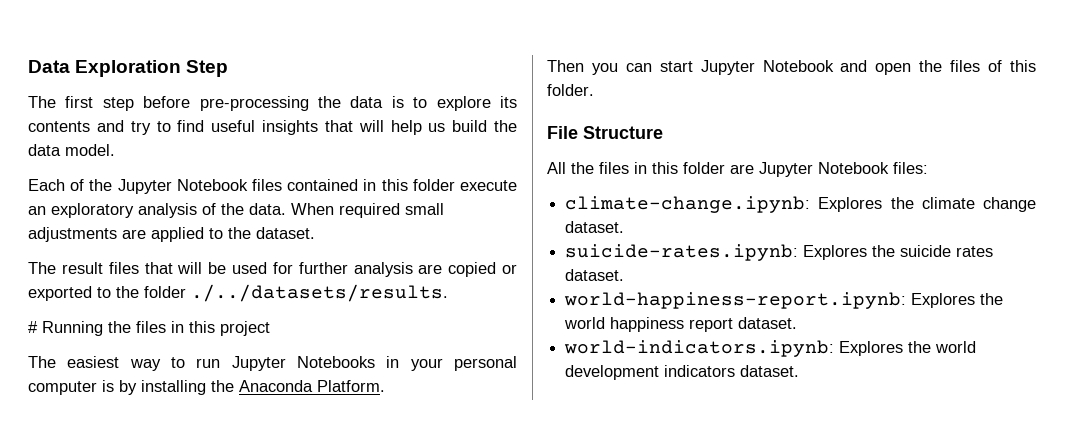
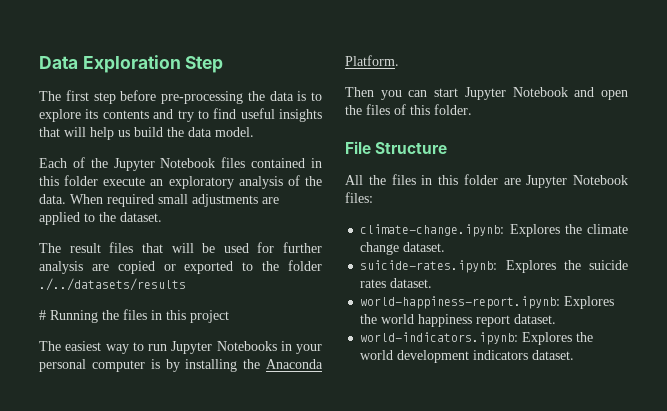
[191,284,448,302] ./../datasets/results. -> [39,278,186,291] ./../datasets/results

